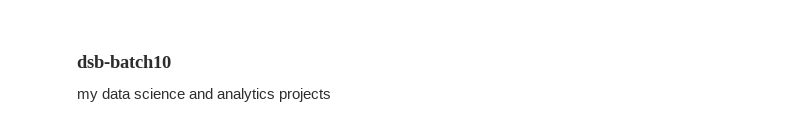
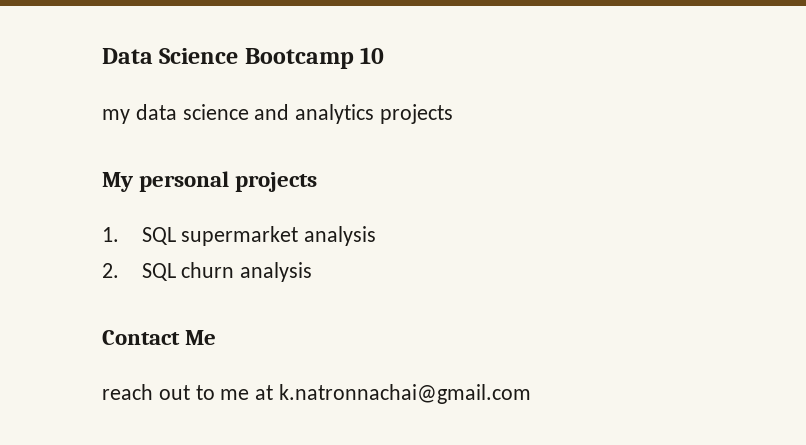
[77,55,171,68] dsb-batch10 -> [102,47,385,69] Data Science Bootcamp 10
(332, 95) none -> [102,171,318,192] [102,226,377,246] [102,262,313,282] [102,330,217,345] [102,384,532,404] // My personal projects // 1. SQL supermarket analysis // 2. SQL churn analysis // Contact Me // reach out to me at k.natronnachai@gmail.com

